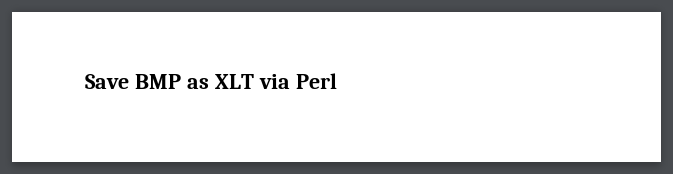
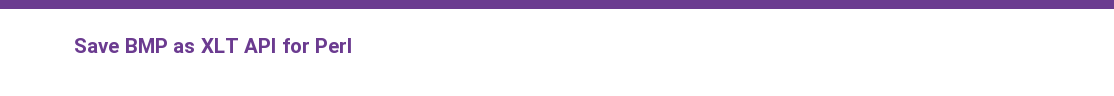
[258,74,290,89] via -> [244,38,310,53] API for

